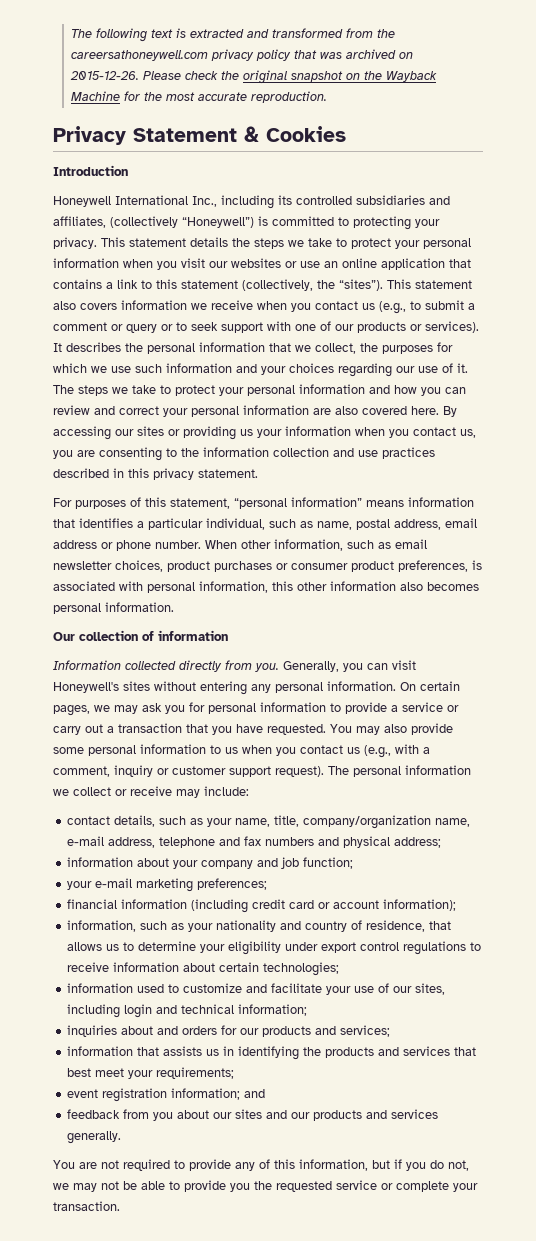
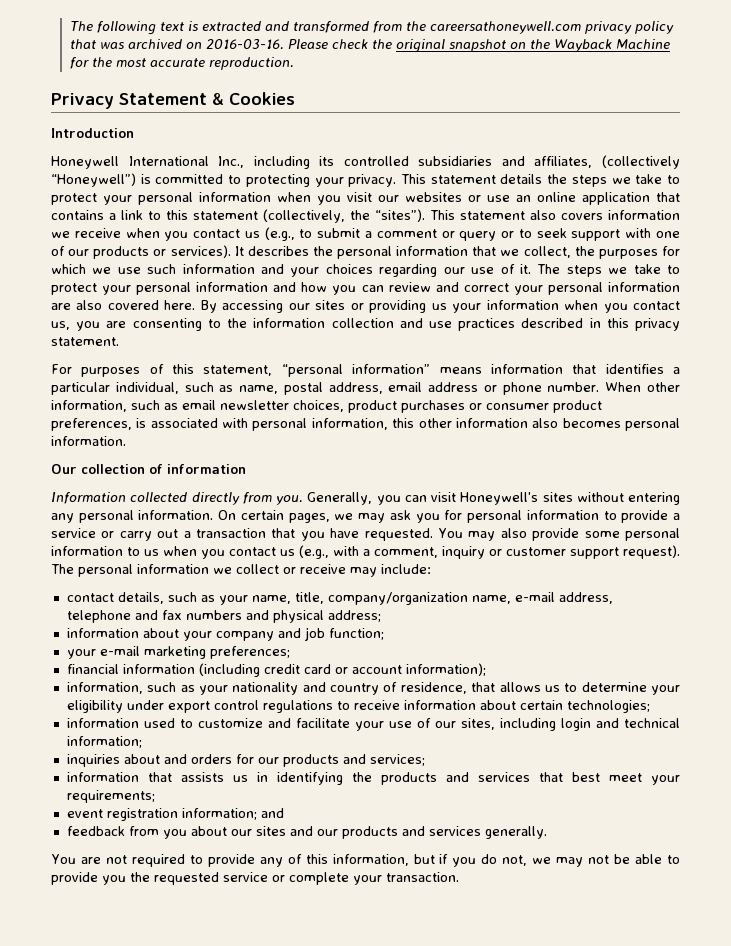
[69,71,139,80] 2015-12-26. -> [206,39,285,50] 2016-03-16.

